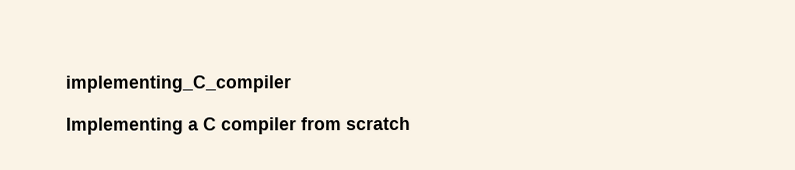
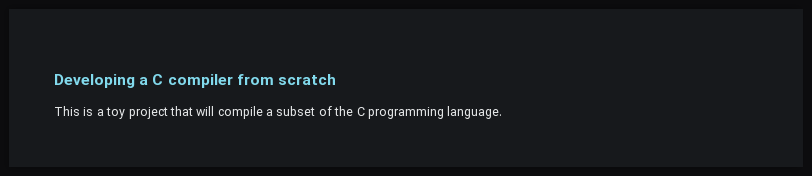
[65,75,292,93] [66,117,184,135] implementing_C_compiler // Implementing -> [54,74,135,88] Developing
(411, 123) none -> [54,106,503,119] // This is a toy project that will compile a subset of the C programming language.

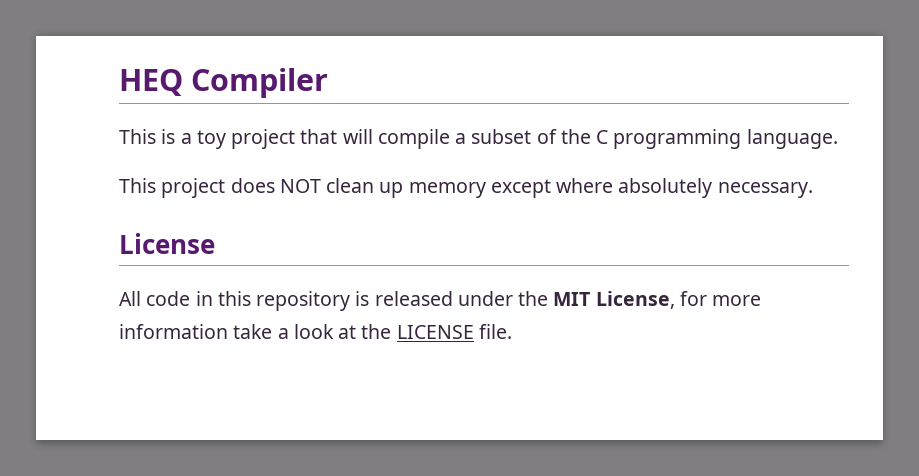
[54,74,336,88] Developing a C compiler from scratch -> [119,68,329,98] HEQ Compiler
(503, 112) none -> [119,178,813,198] [119,233,215,254] [119,291,762,311] [119,324,512,339] // This project does NOT clean up memory except where absolutely necessary. // License // All code in this repository is released under the MIT License, for more information take a look at the LICENSE file.

